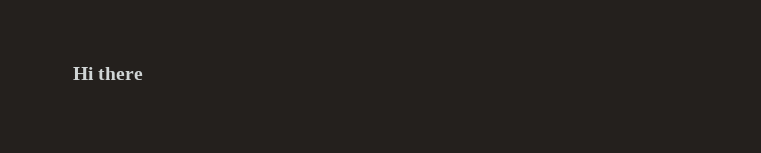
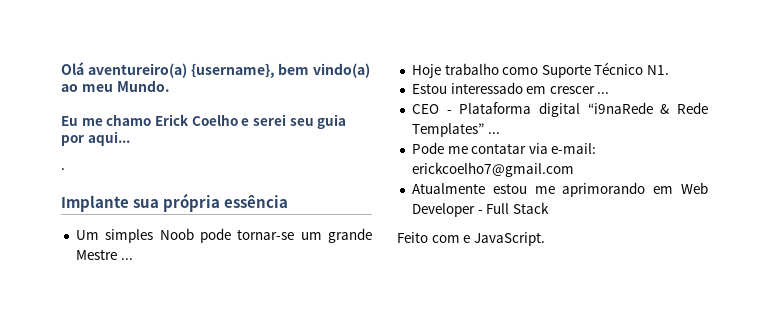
[73,67,144,80] Hi there -> [61,62,371,78] [61,80,170,92] [61,114,347,129] [61,131,130,146] [61,168,65,170] [61,193,289,212] [75,228,372,243] [75,249,133,260] [411,62,670,78] [411,82,610,94] [411,102,708,117] [411,123,500,137] [411,142,597,154] [411,162,574,177] [411,182,708,197] [411,202,549,217] [397,232,545,246] Olá aventureiro(a) {username}, bem vindo(a) ao meu Mundo. // Eu me chamo Erick Coelho e serei seu guia por aqui... // . // Implante sua própria essência // Um simples Noob pode tornar-se um grande Mestre ... // Hoje trabalho como Suporte Técnico N1. // Estou interessado em crescer ... // CEO - Plataforma digital “i9naRede & Rede Templates” ... // Pode me contatar via e-mail: erickcoelho7@gmail.com // Atualmente estou me aprimorando em Web Developer - Full Stack // Feito com e JavaScript.

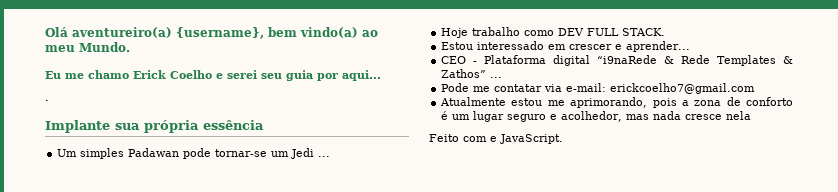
[159,228,194,240] Noob -> [128,148,180,157] Padawan
[328,228,372,243] [75,249,117,260] grande Mestre -> [291,148,315,159] Jedi
[541,62,670,78] Suporte Técnico N1. -> [558,28,666,36] DEV FULL STACK.
[597,92,610,94] ... -> [615,41,691,52] e aprender...
[411,123,484,137] Templates” -> [717,55,793,66] [441,69,487,78] Templates & Zathos”
[562,182,708,197] [411,202,549,217] aprimorando em Web Developer - Full Stack -> [570,97,793,108] [441,111,752,122] aprimorando, pois a zona de conforto é um lugar seguro e acolhedor, mas nada cresce nela

